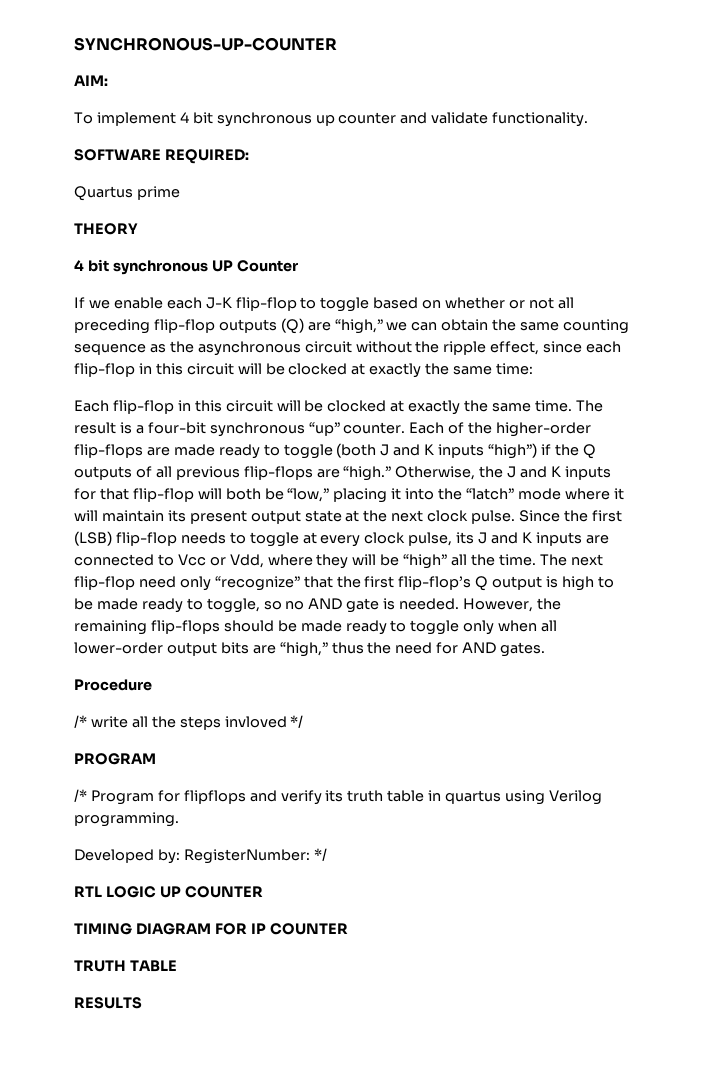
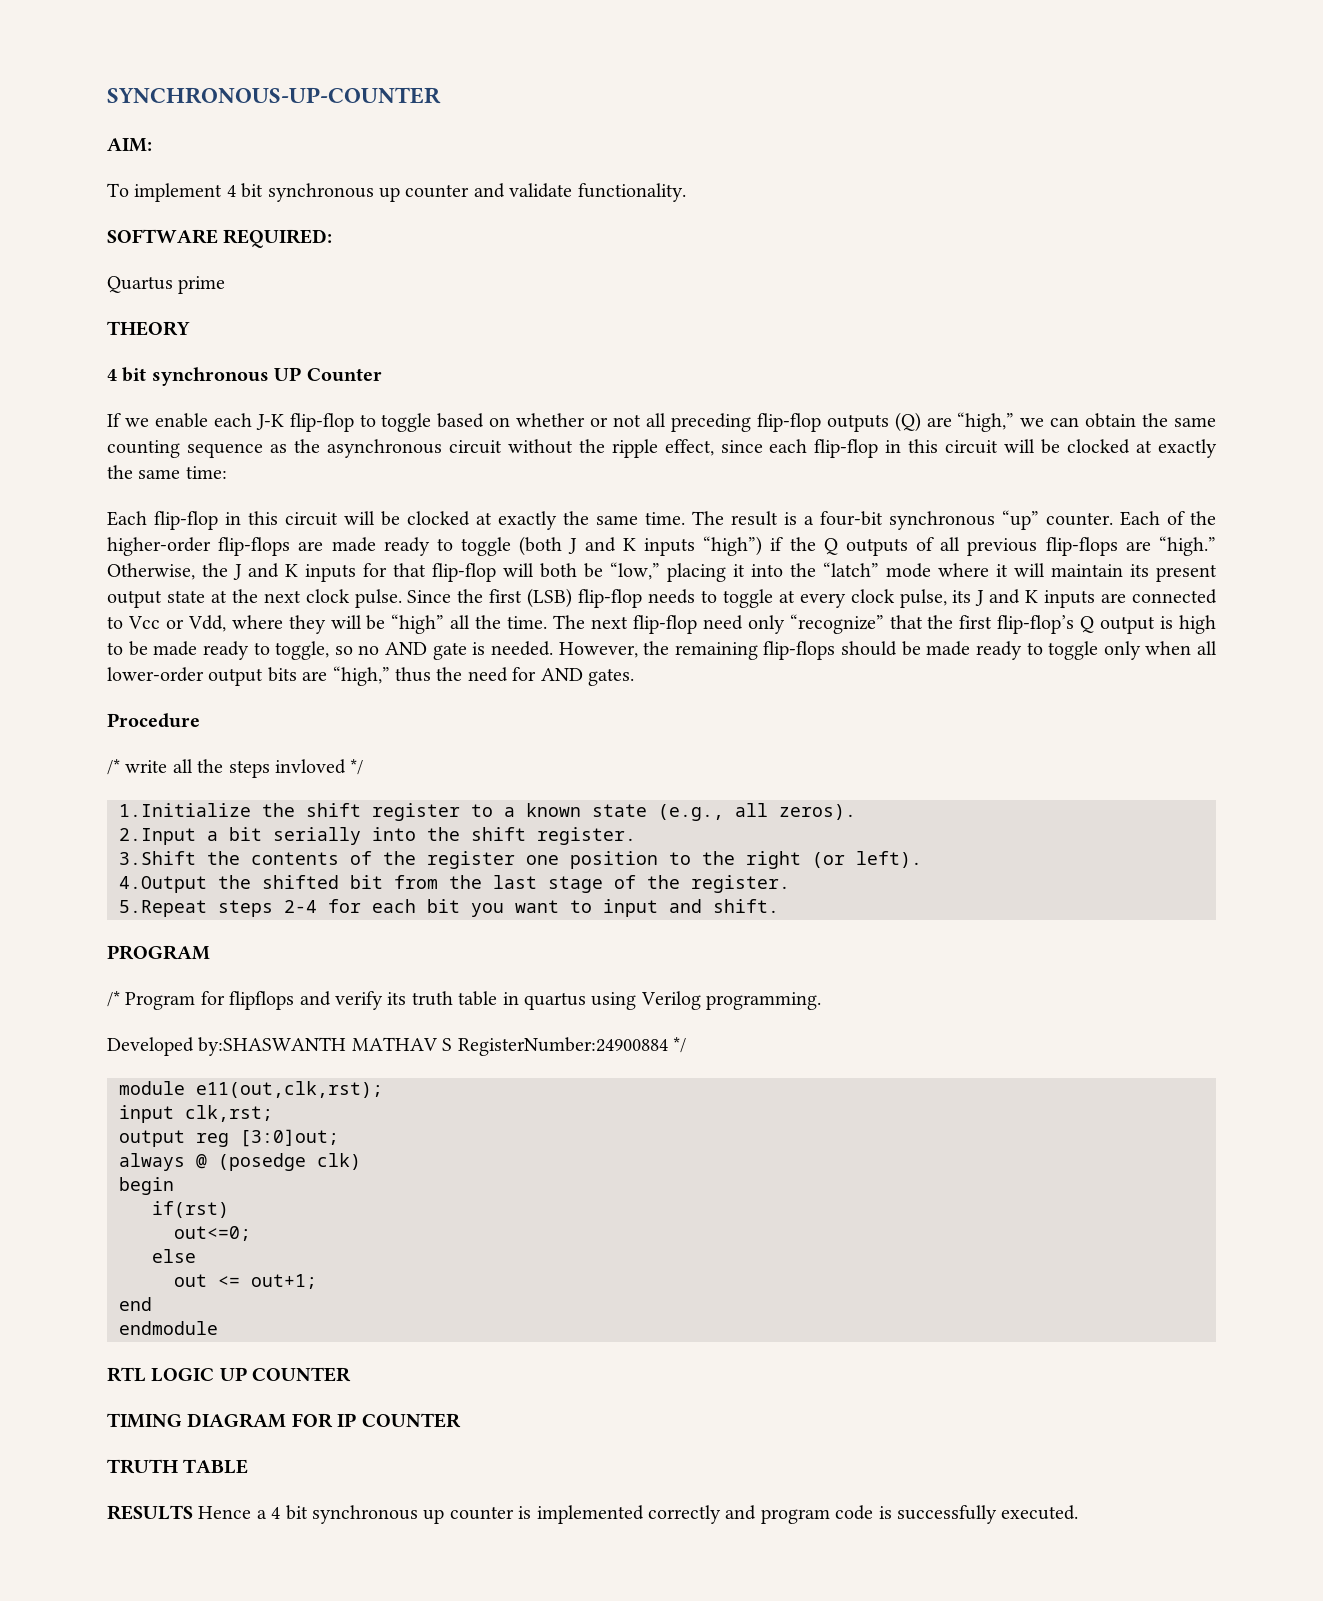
(304, 721) none -> [119,803,856,821] [119,827,636,845] [119,851,922,869] [119,875,790,893] [119,899,779,917] // 1.Initialize the shift register to a known state (e.g., all zeros). // 2.Input a bit serially into the shift register. // 3.Shift the contents of the register one position to the right (or left). // 4.Output the shifted bit from the last stage of the register. // 5.Repeat steps 2-4 for each bit you want to input and shift.
[157,848,327,864] by: RegisterNumber: */ -> [198,1037,686,1056] [119,1081,383,1098] [119,1105,273,1123] [119,1129,339,1147] [119,1153,361,1171] [119,1177,174,1195] [152,1201,229,1218] [174,1226,251,1241] [152,1249,196,1263] [174,1274,317,1289] [119,1297,152,1311] [119,1321,218,1335] by:SHASWANTH MATHAV S RegisterNumber:24900884 */ // module e11(out,clk,rst); // input clk,rst; // output reg [3:0]out; // always @ (posedge clk) // begin // if(rst) // out<=0; // else // out <= out+1; // end // endmodule
(142, 1003) none -> [198,1505,1079,1524] Hence a 4 bit synchronous up counter is implemented correctly and program code is successfully executed.

